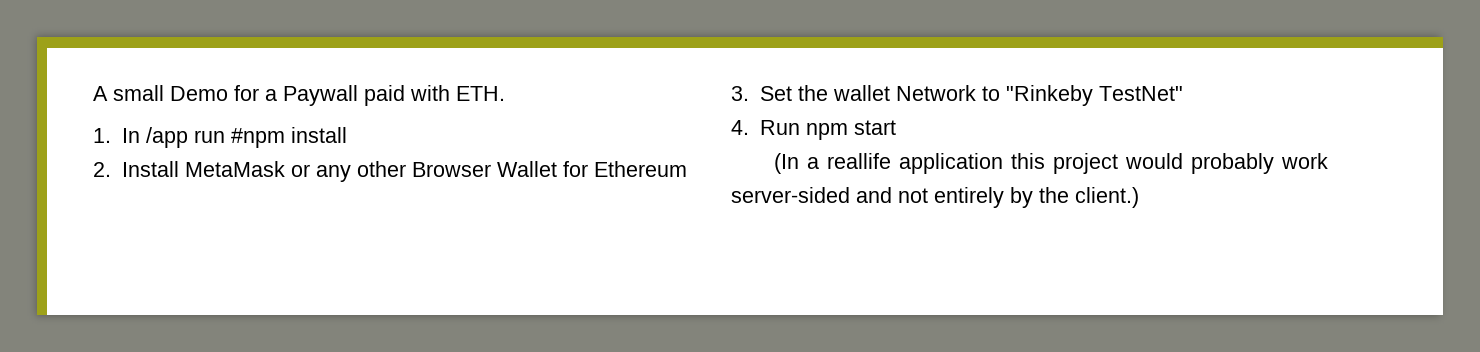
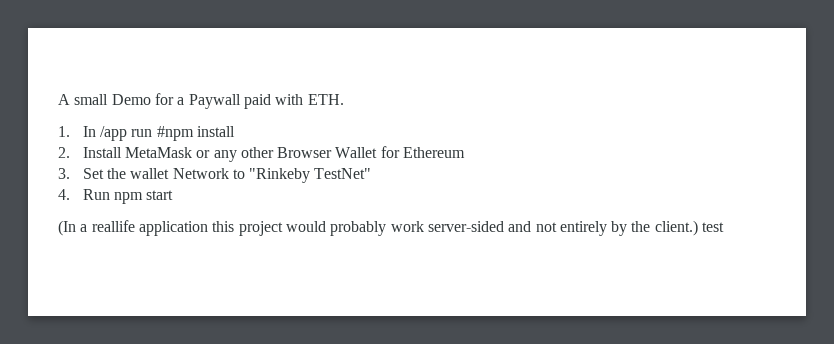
(1139, 197) none -> [702,222,725,232] test

